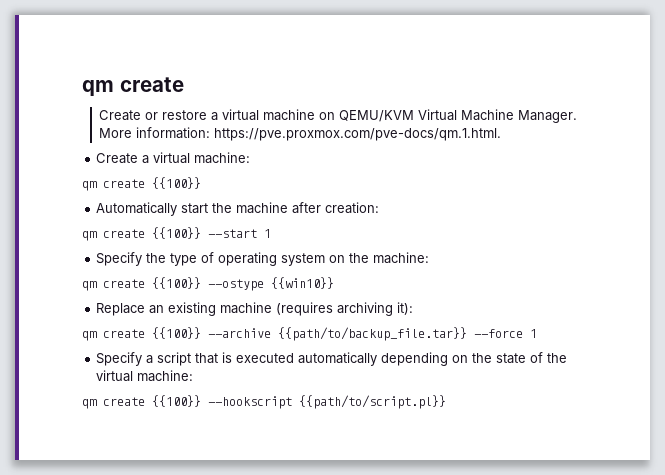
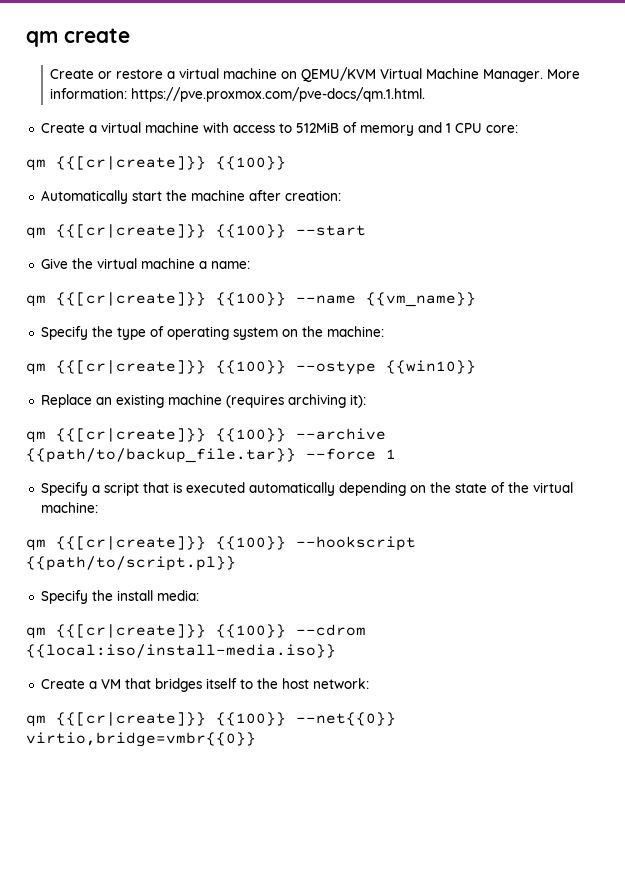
[194,152,251,164] [82,179,145,191] machine: // qm create -> [144,122,518,136] [26,156,206,171] machine with access to 512MiB of memory and 1 CPU core: // qm {{[cr|create]}}
[103,229,145,238] create -> [56,224,206,238] {{[cr|create]}}
[264,229,271,238] 1 -> [40,258,250,269] [26,292,476,307] // Give the virtual machine a name: // qm {{[cr|create]}} {{100}} --name {{vm_name}}
[103,279,145,288] create -> [56,360,206,374] {{[cr|create]}}
[103,329,145,338] create -> [56,428,206,442] {{[cr|create]}}
[103,397,145,406] create -> [56,536,206,550] {{[cr|create]}}
(446, 402) none -> [40,590,199,604] [26,624,366,639] [26,644,336,658] [40,678,369,692] [26,712,396,727] [26,732,256,747] // Specify the install media: // qm {{[cr|create]}} {{100}} --cdrom {{local:iso/install-media.iso}} // Create a VM that bridges itself to the host network: // qm {{[cr|create]}} {{100}} --net{{0}} virtio,bridge=vmbr{{0}}

